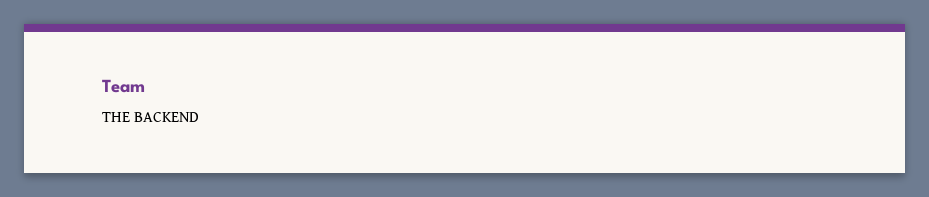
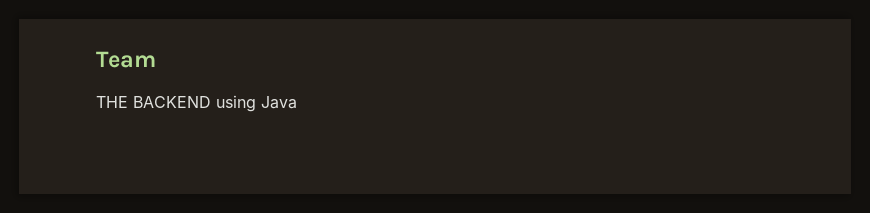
(200, 117) none -> [216,95,297,112] using Java

